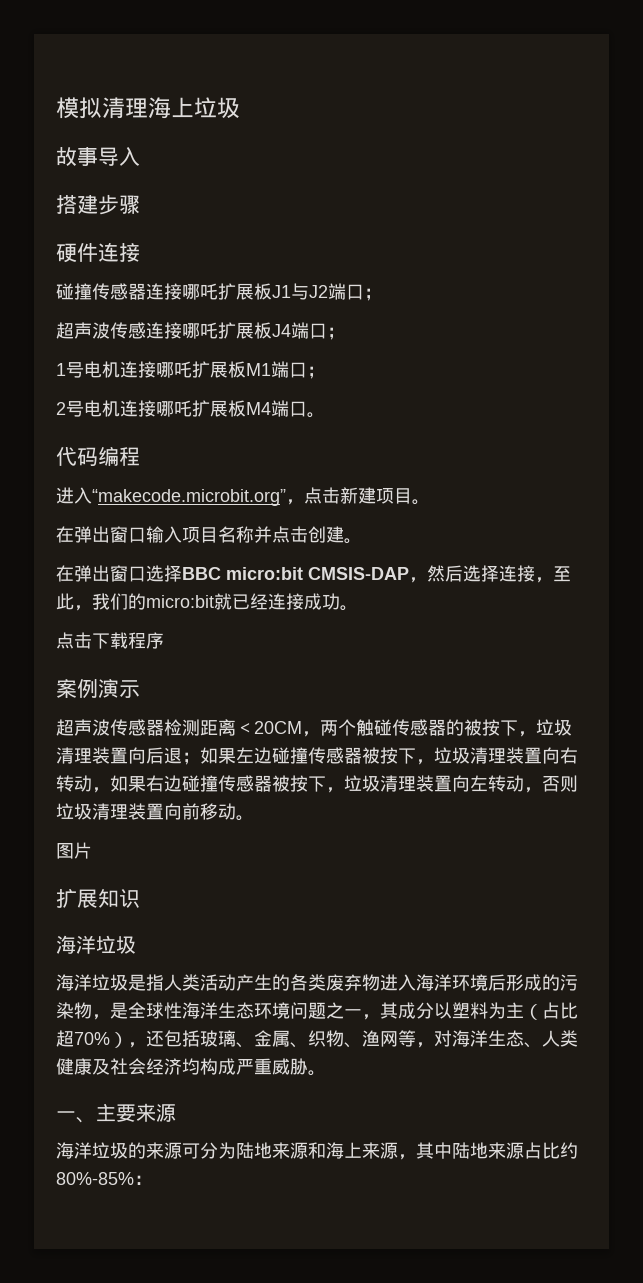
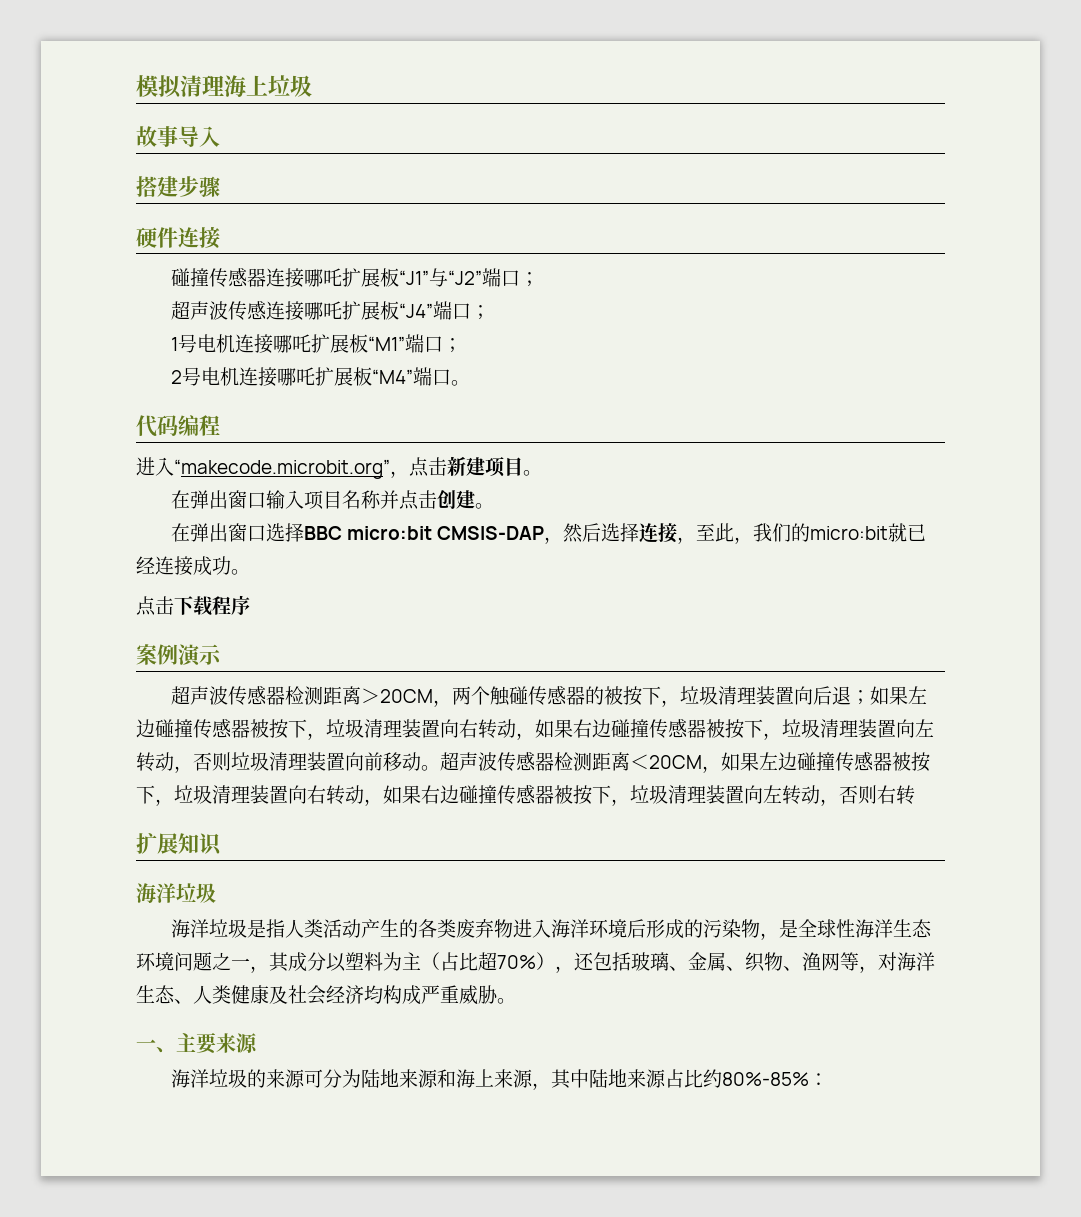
[272,283,328,300] J1与J2 -> [398,268,482,287] “J1”与“J2”
[272,324,291,337] J4 -> [398,303,433,318] “J4”
[246,363,271,376] M1 -> [367,336,405,351] “M1”
[246,402,271,415] M4 -> [371,369,413,384] “M4”
[236,723,254,734] ＜ -> [360,688,380,703] ＞
[56,842,92,859] // 图片 -> [440,752,930,773] [136,785,915,806] 超声波传感器检测距离＜20CM，如果左边碰撞传感器被按下，垃圾清理装置向右转动，如果右边碰撞传感器被按下，垃圾清理装置向左转动，否则右转

